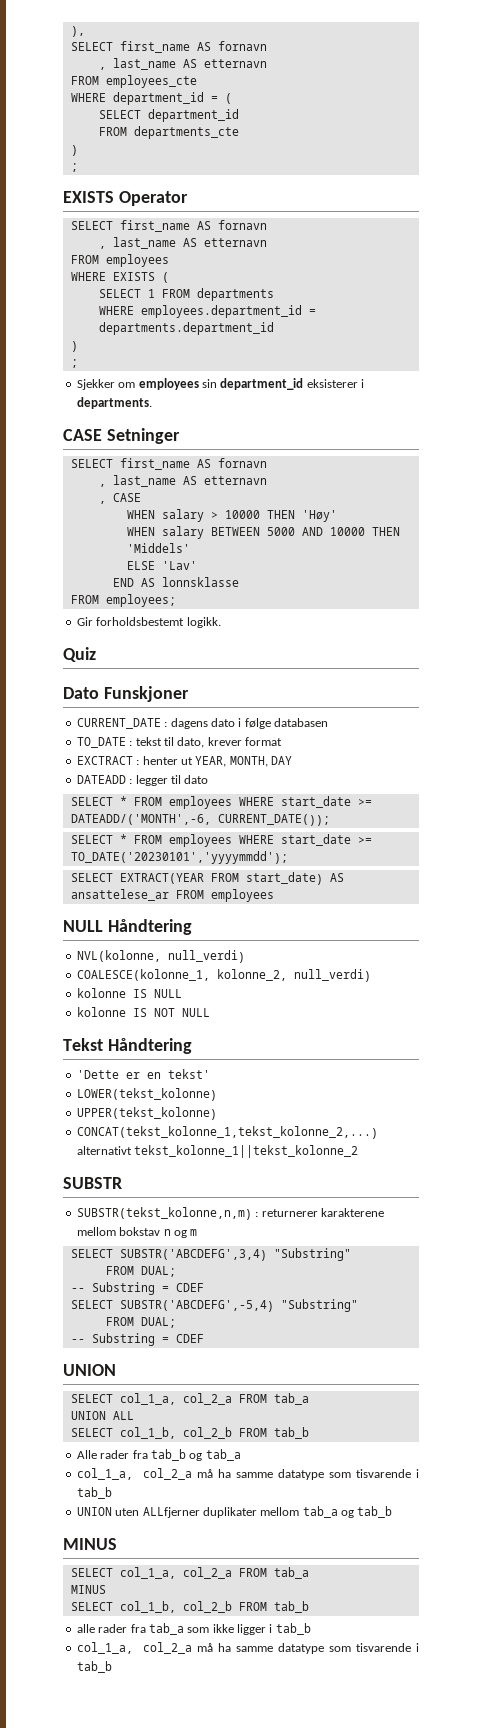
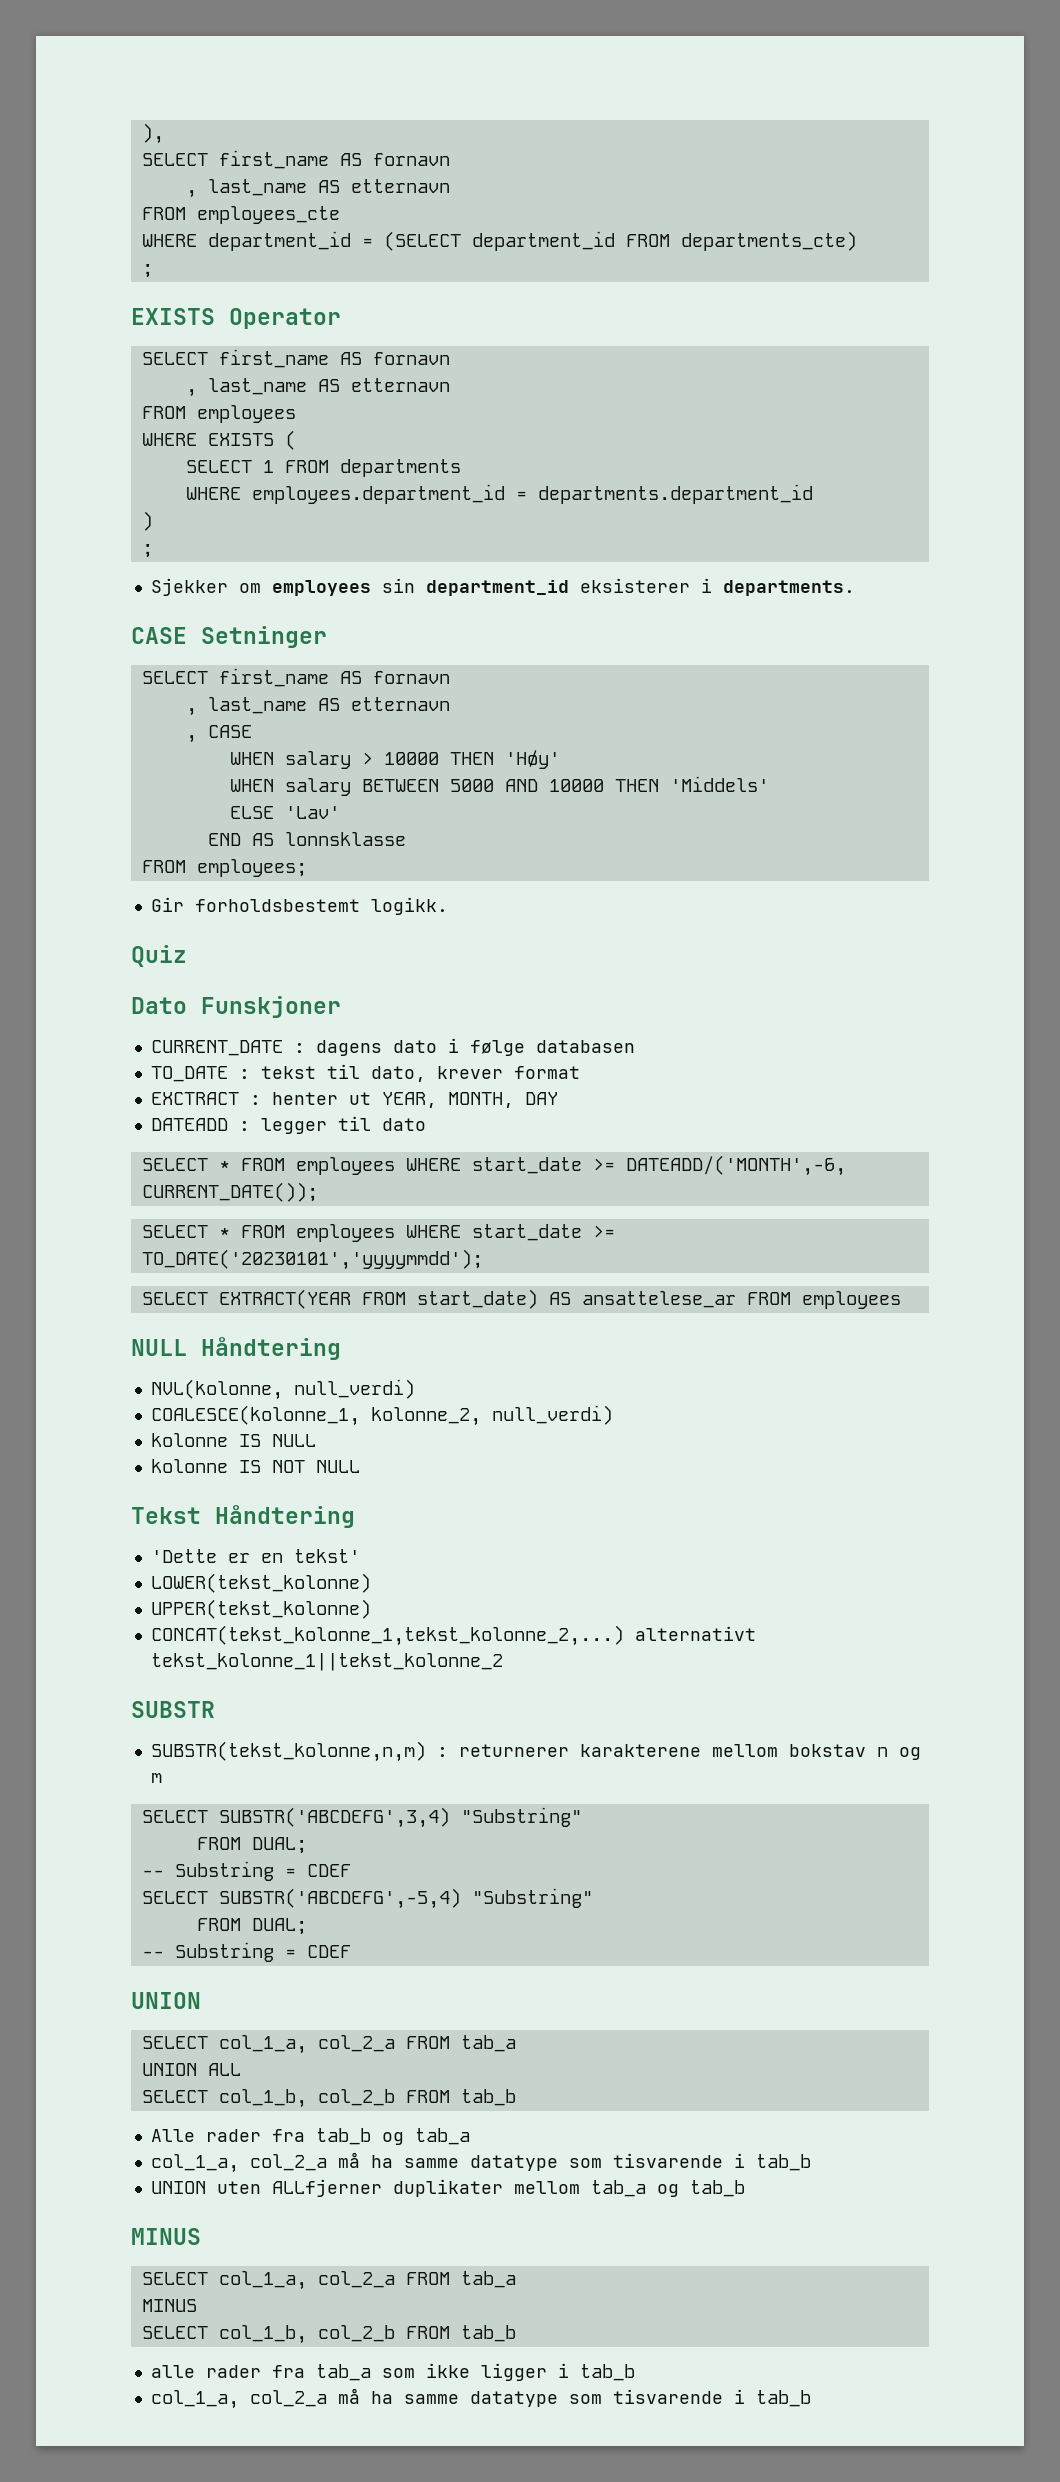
[224,93,232,104] [98,109,239,122] [98,126,239,139] [70,145,78,156] ( // SELECT department_id // FROM departments_cte // ) -> [383,231,857,251] (SELECT department_id FROM departments_cte)

